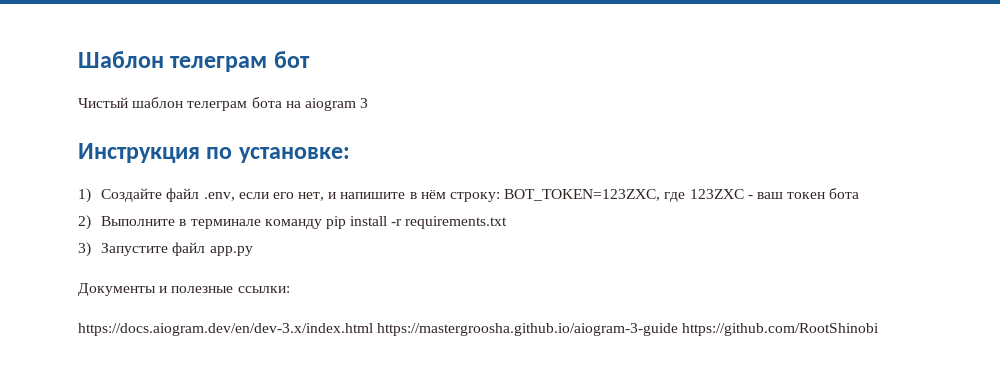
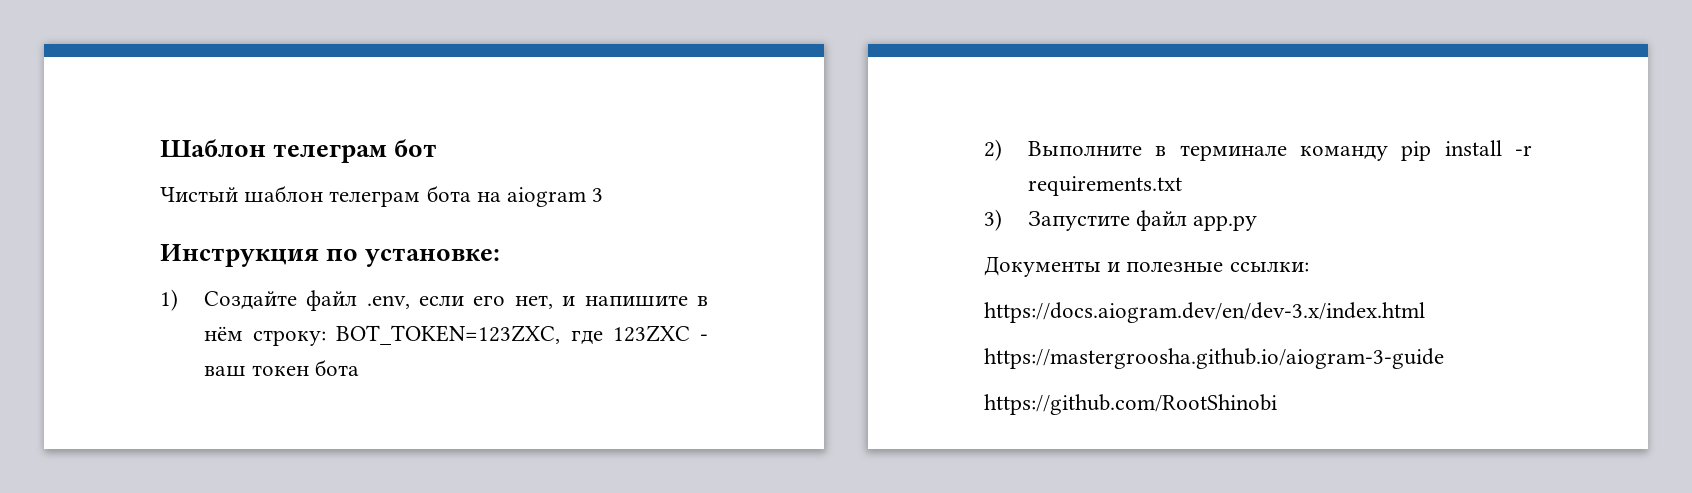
(373, 329) none -> (1425, 312) //
(679, 329) none -> (1444, 358) //

